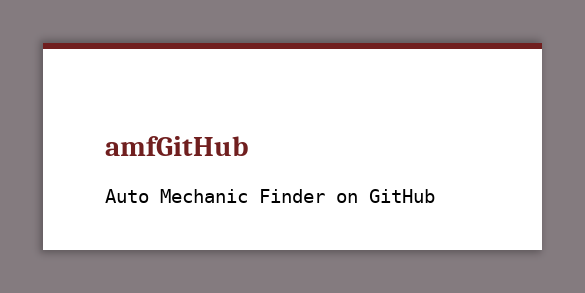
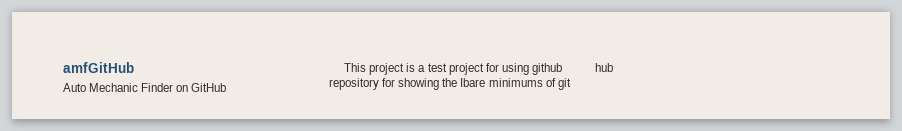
(435, 196) none -> [344,63,562,75] [329,78,571,90] [595,63,613,72] // This project is a test project for using github repository for showing the Ibare minimums of git hub

